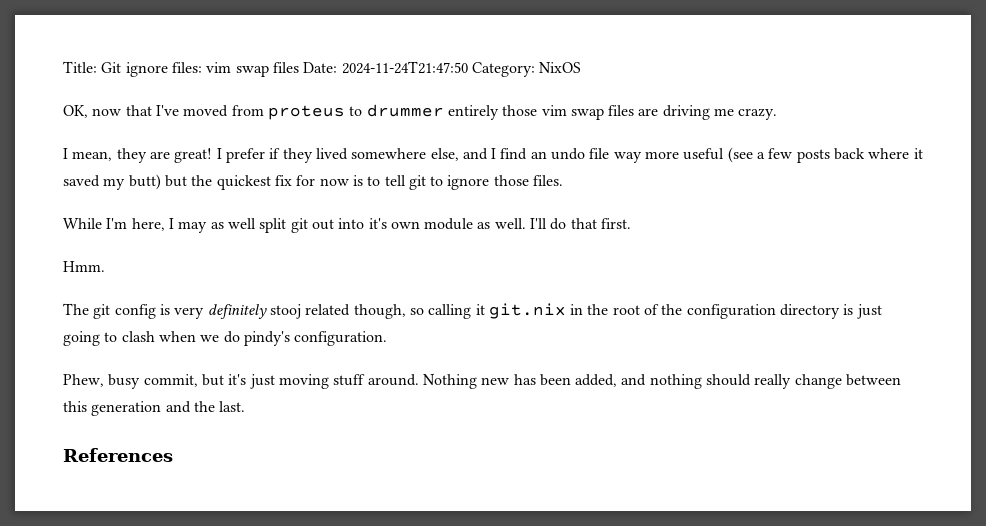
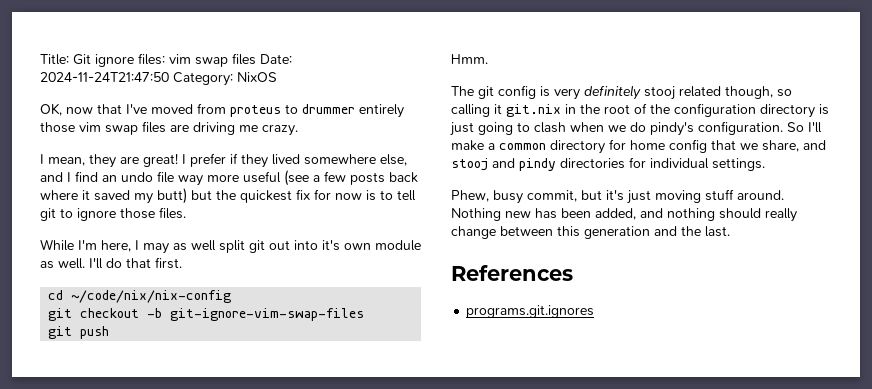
(632, 223) none -> [48,290,232,303] [48,308,365,321] [48,326,110,339] // cd ~/code/nix/nix-config // git checkout -b git-ignore-vim-swap-files // git push
(388, 338) none -> [787,122,822,133] [451,139,826,154] [451,157,765,171] So I'll make a common directory for home config that we share, and stooj and pindy directories for individual settings.
(173, 455) none -> [466,305,595,318] // programs.git.ignores

